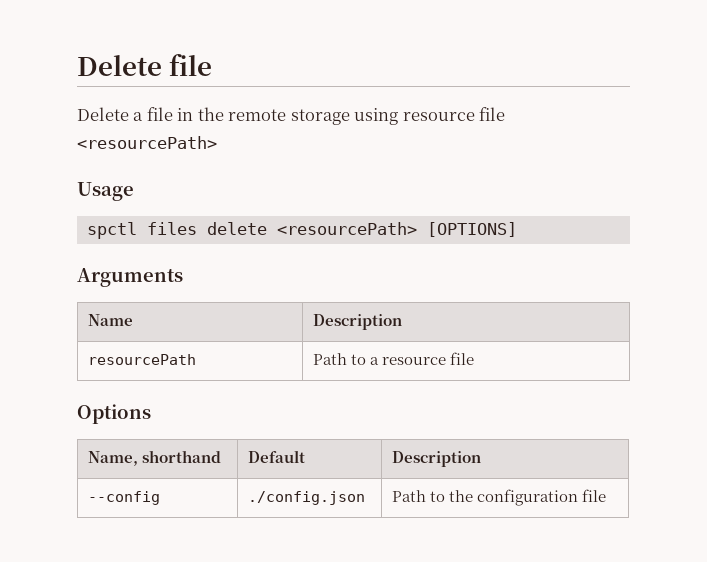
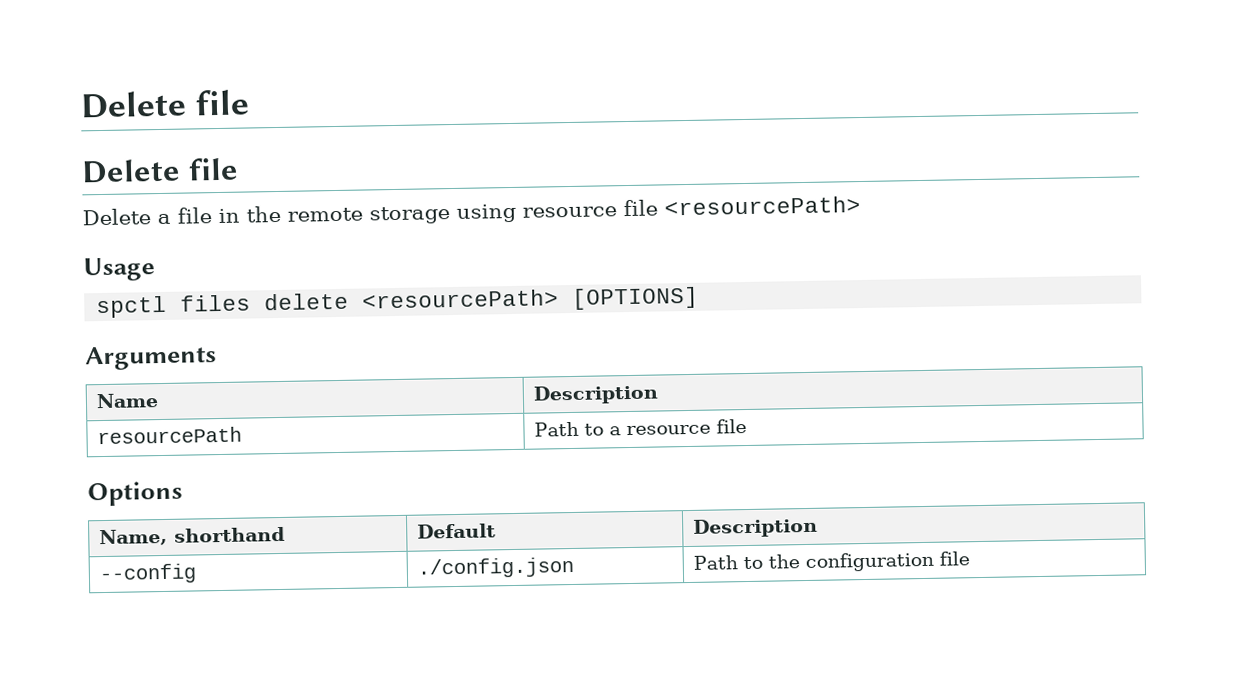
[77,54,213,76] Delete file -> [80,89,250,119] [81,157,239,184] Delete file // Delete file

